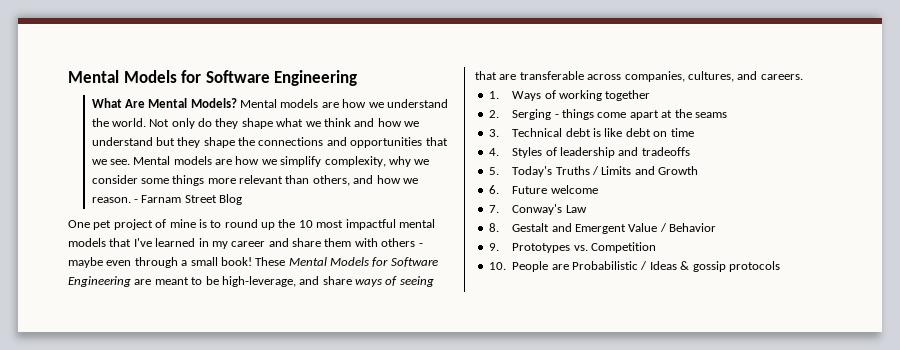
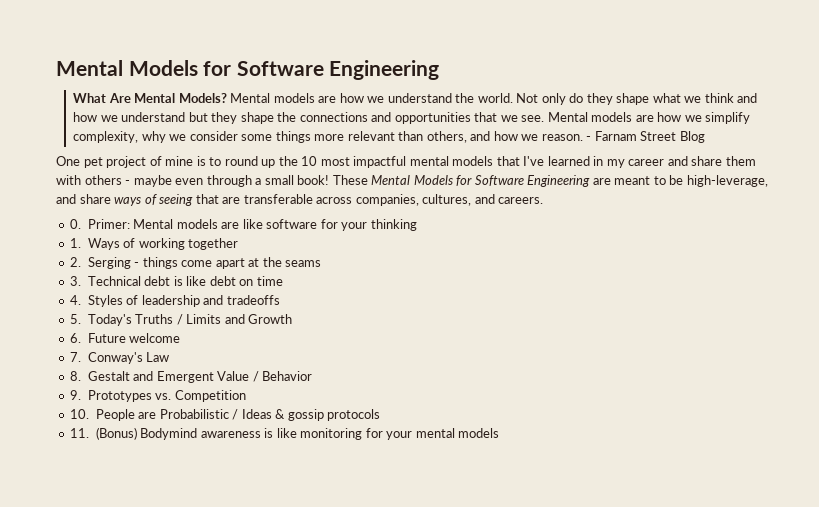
(803, 77) none -> [70,219,417,231] // 0. Primer: Mental models are like software for your thinking
(780, 266) none -> [70,427,500,440] // 11. (Bonus) Bodymind awareness is like monitoring for your mental models

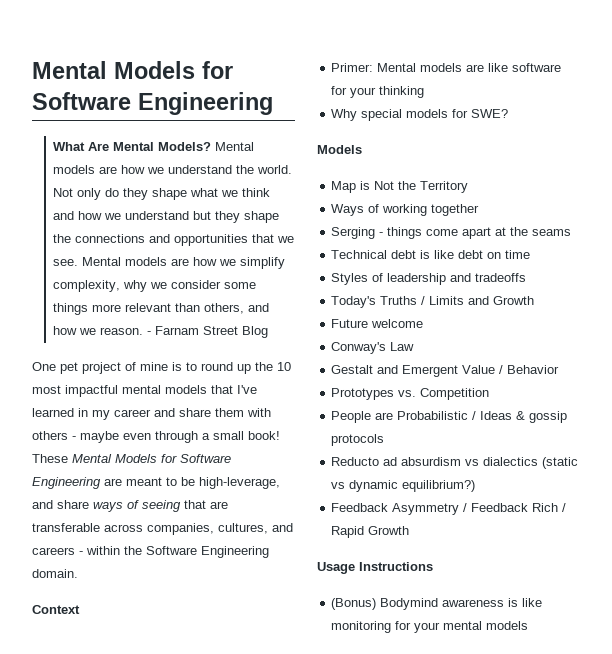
[498,197,544,204] [70,219,82,229] careers. // 0. -> [32,546,269,558] [32,569,78,578] [32,605,80,614] careers - within the Software Engineering domain. // Context //
[70,238,82,248] 1. -> [331,109,509,121] [317,145,362,154] [331,181,469,193] Why special models for SWE? // Models // Map is Not the Territory //
[70,257,82,267] 2. -> (480, 210) none
[70,276,82,286] 3. -> (572, 232) none
[70,295,82,305] 4. -> (531, 254) none
[70,314,82,324] 5. -> (527, 277) none
[70,333,82,343] 6. -> (535, 300) none
[70,352,82,362] 7. -> (424, 323) none
[70,371,82,381] 8. -> (415, 346) none
[70,390,82,400] 9. -> (560, 369) none
[70,409,90,419] 10. -> (490, 394) none
[70,428,90,438] 11. -> [331,457,579,469] [331,480,476,492] [331,503,567,515] [331,526,410,538] [317,562,433,574] Reducto ad absurdism vs dialectics (static vs dynamic equilibrium?) // Feedback Asymmetry / Feedback Rich / Rapid Growth // Usage Instructions //

